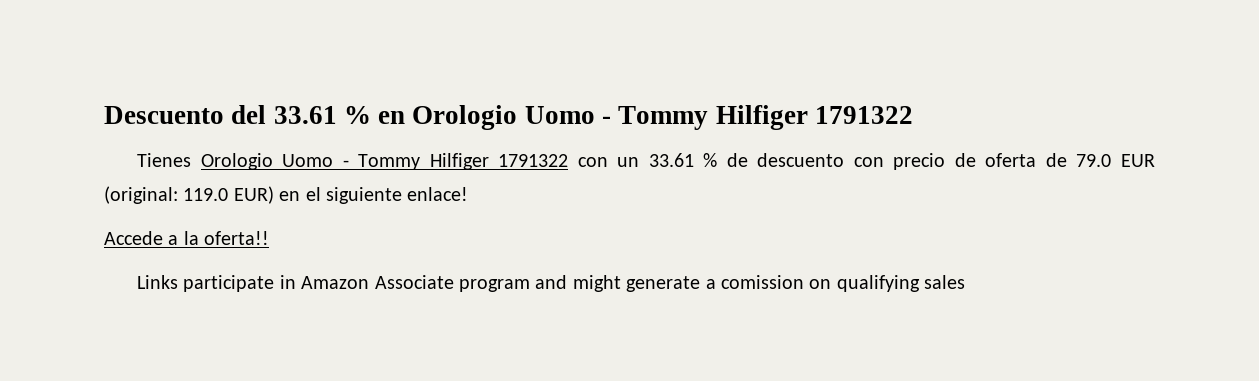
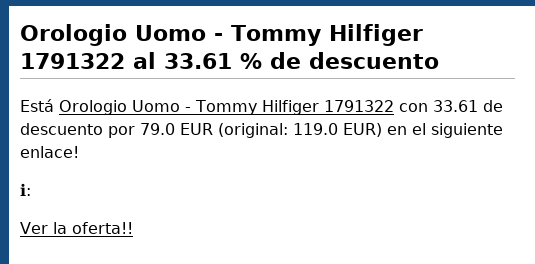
[104,105,913,130] [137,153,192,167] Descuento del 33.61 % en Orologio Uomo - Tommy Hilfiger 1791322 // Tienes -> [20,24,423,46] [20,52,439,69] [20,99,54,112] Orologio Uomo - Tommy Hilfiger 1791322 al 33.61 % de descuento // Está
[617,153,1067,170] un 33.61 % de descuento con precio de oferta de -> [432,100,503,112] [20,123,135,138] 33.61 de descuento por
[104,231,179,245] Accede a -> [20,183,31,196] [20,222,48,234] ℹ: // Ver
[137,275,966,292] // Links participate in Amazon Associate program and might generate a comission on qualifying sales -> (133, 228) none

